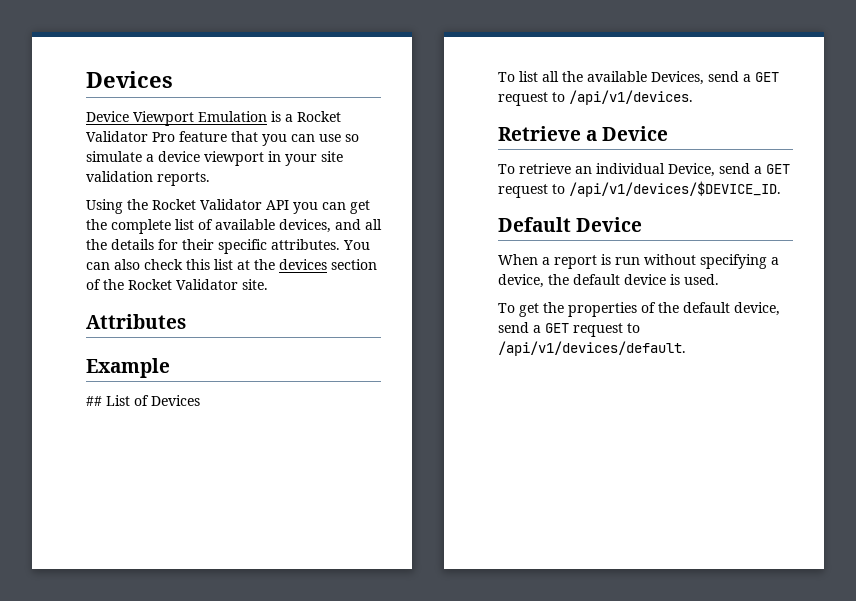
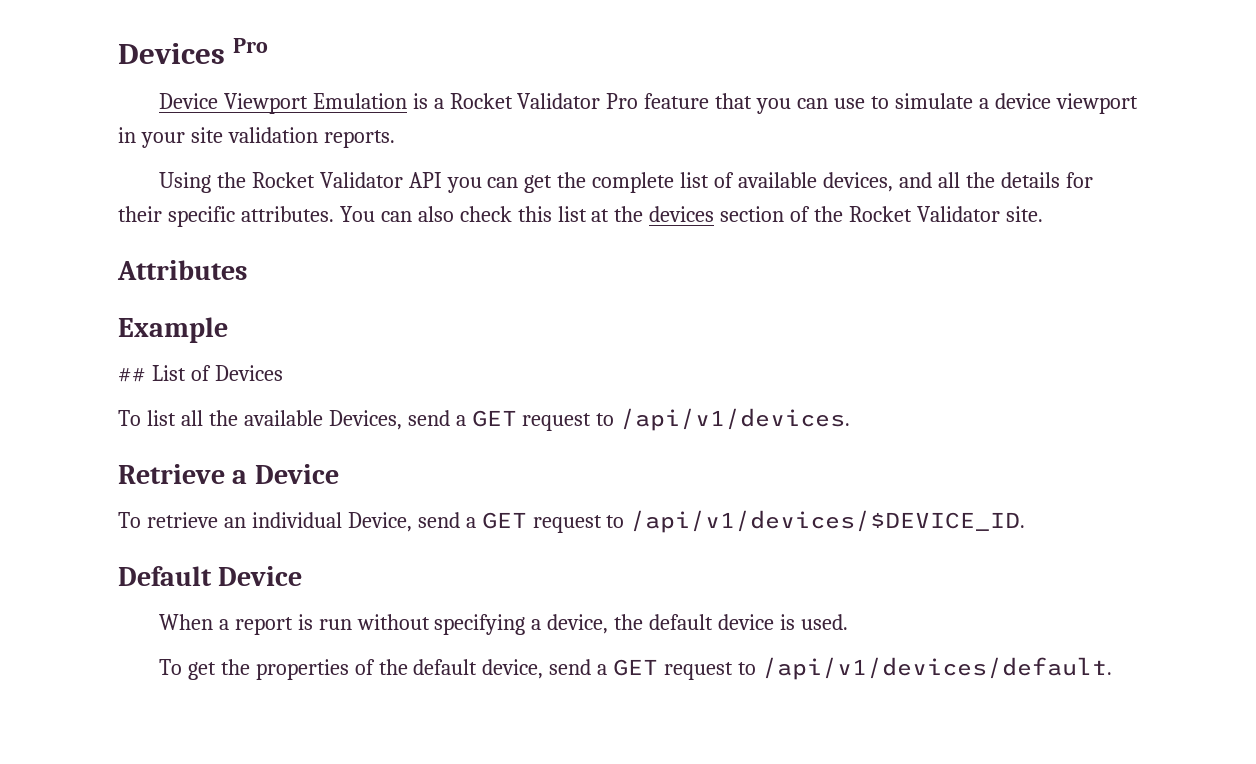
[86,71,173,88] Devices -> [118,38,269,64] Devices Pro
[345,134,359,142] so -> [871,96,890,109] to

